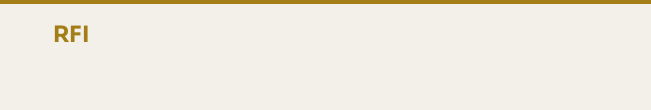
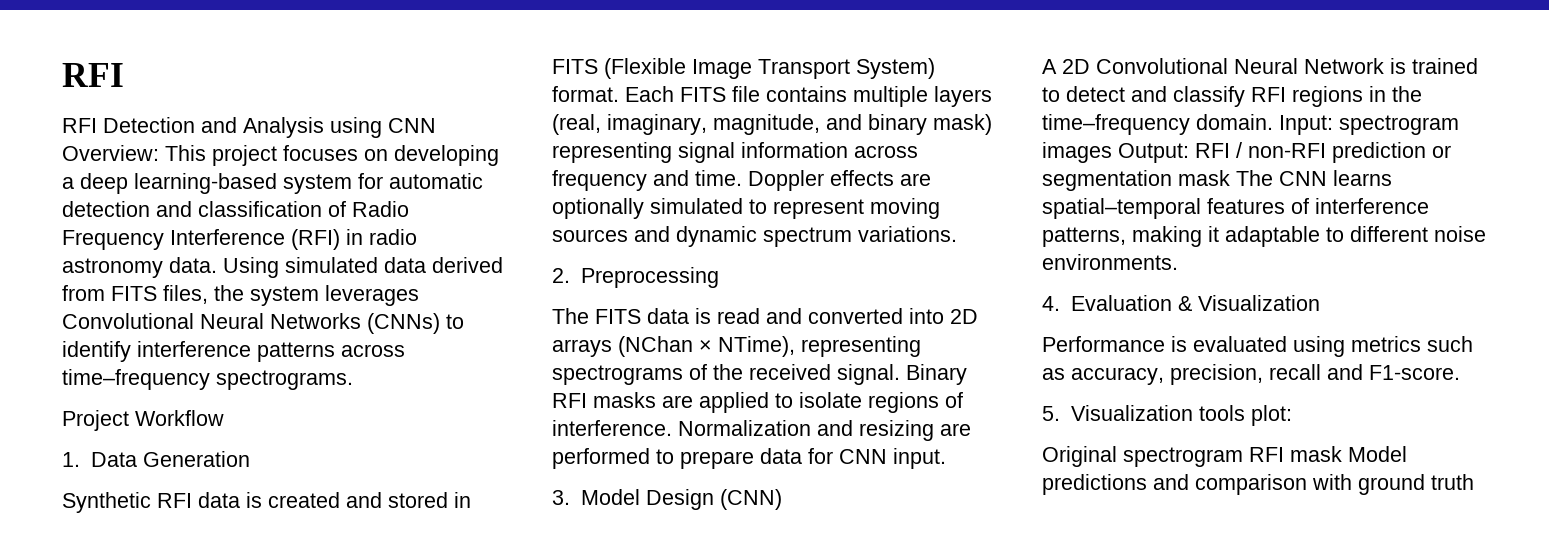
[53,25,89,42] RFI -> [62,63,124,87] [62,117,436,138] [62,145,499,166] [62,173,483,194] [62,201,409,217] [62,229,417,250] [62,257,503,278] [62,285,419,306] [62,313,464,334] [62,341,405,362] [62,369,353,390] [62,410,224,431] [62,451,250,467] [62,492,471,513] [552,58,935,79] [552,86,992,107] [552,114,992,135] [552,142,918,163] [552,170,931,191] [552,198,940,219] [552,226,957,247] [552,267,719,288] [552,308,978,324] [552,336,921,357] [552,364,967,385] [552,392,963,413] [552,420,971,441] [552,448,946,469] [552,489,782,510] [1042,58,1478,74] [1042,86,1422,107] [1042,114,1459,135] [1042,142,1451,163] [1042,170,1392,191] [1042,198,1429,219] [1042,226,1486,247] [1042,254,1178,270] [1042,295,1320,311] [1042,336,1473,357] [1042,364,1460,385] [1042,405,1292,426] [1042,446,1407,467] [1042,474,1474,495] RFI // RFI Detection and Analysis using CNN Overview: This project focuses on developing a deep learning-based system for automatic detection and classification of Radio Frequency Interference (RFI) in radio astronomy data. Using simulated data derived from FITS files, the system leverages Convolutional Neural Networks (CNNs) to identify interference patterns across time–frequency spectrograms. // Project Workflow // 1. Data Generation // Synthetic RFI data is created and stored in FITS (Flexible Image Transport System) format. Each FITS file contains multiple layers (real, imaginary, magnitude, and binary mask) representing signal information across frequency and time. Doppler effects are optionally simulated to represent moving sources and dynamic spectrum variations. // 2. Preprocessing // The FITS data is read and converted into 2D arrays (NChan × NTime), representing spectrograms of the received signal. Binary RFI masks are applied to isolate regions of interference. Normalization and resizing are performed to prepare data for CNN input. // 3. Model Design (CNN) // A 2D Convolutional Neural Network is trained to detect and classify RFI regions in the time–frequency domain. Input: spectrogram images Output: RFI / non-RFI prediction or segmentation mask The CNN learns spatial–temporal features of interference patterns, making it adaptable to different noise environments. // 4. Evaluation & Visualization // Performance is evaluated using metrics such as accuracy, precision, recall and F1-score. // 5. Visualization tools plot: // Original spectrogram RFI mask Model predictions and comparison with ground truth

